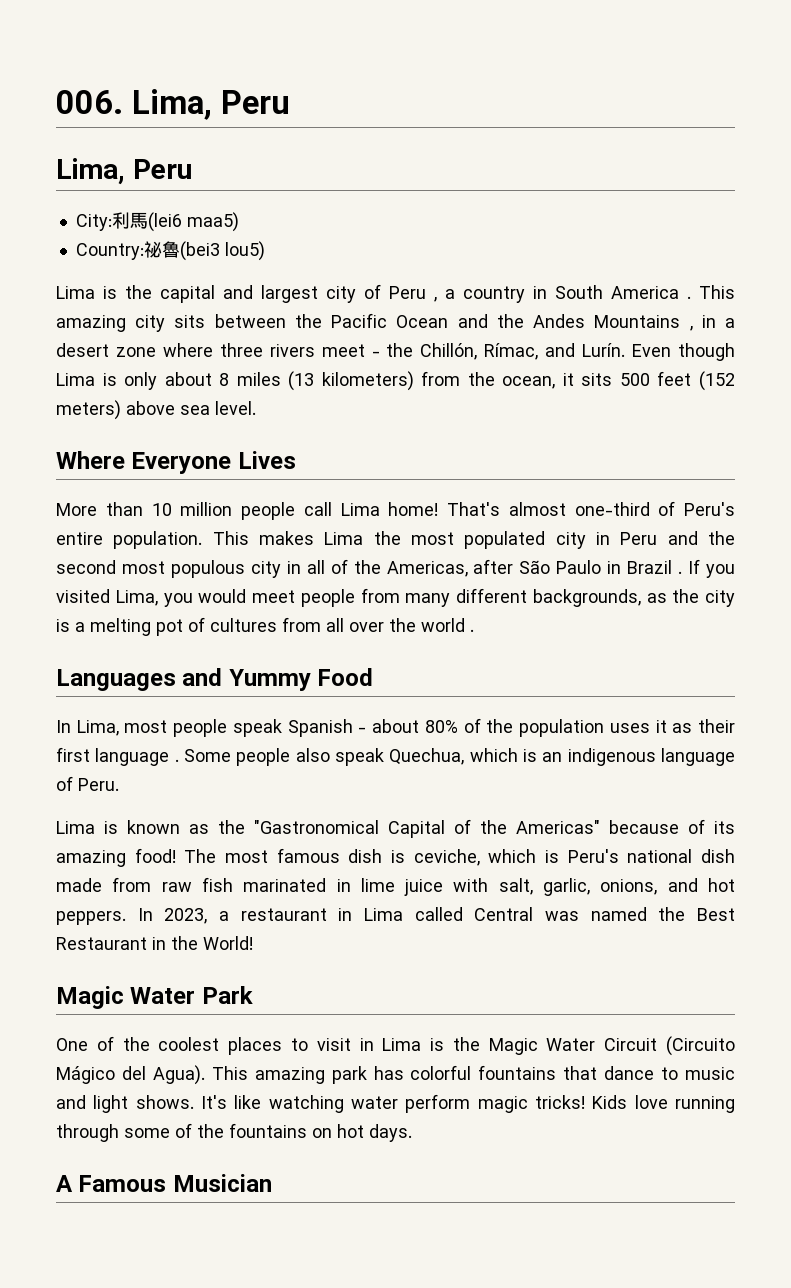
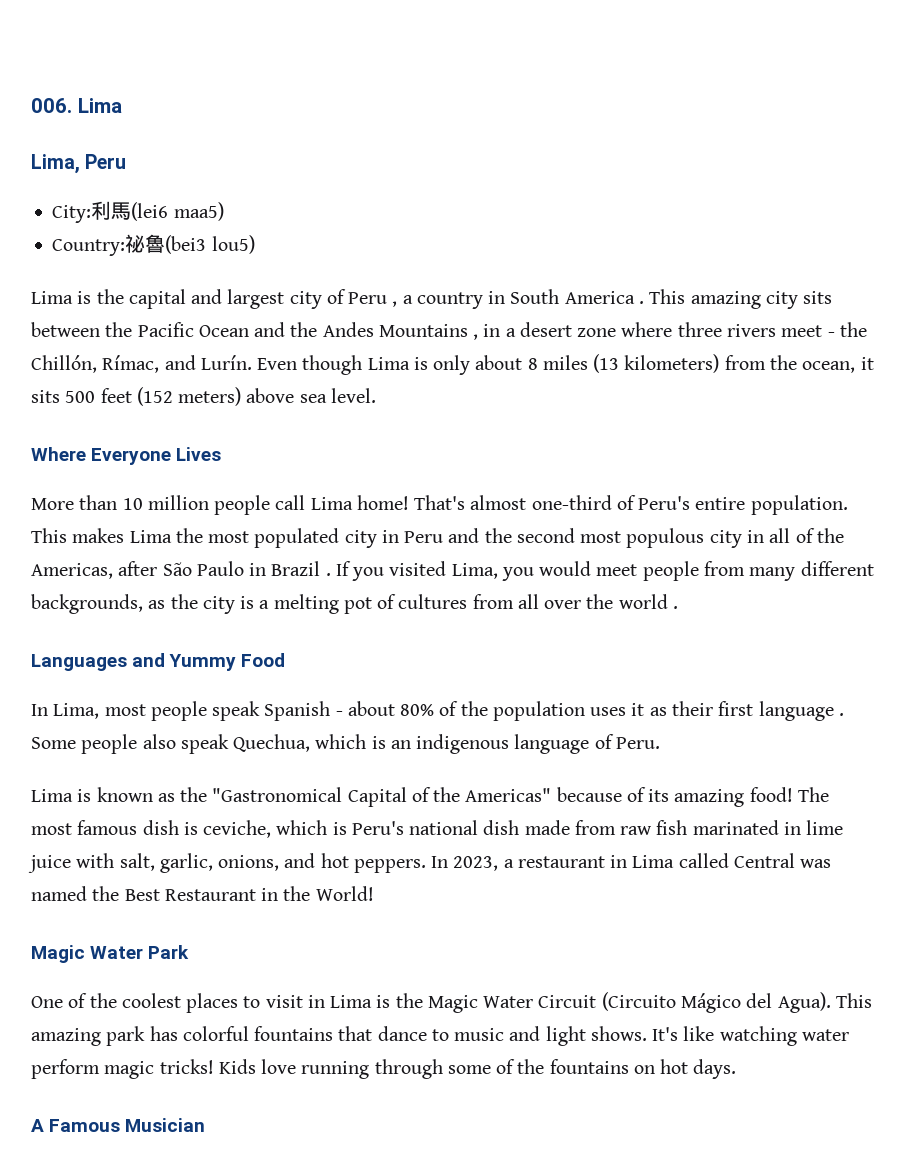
[131,89,290,120] Lima, Peru -> [77,98,122,113] Lima

